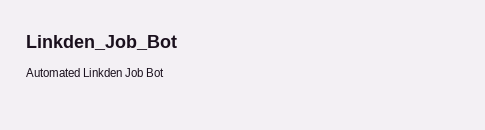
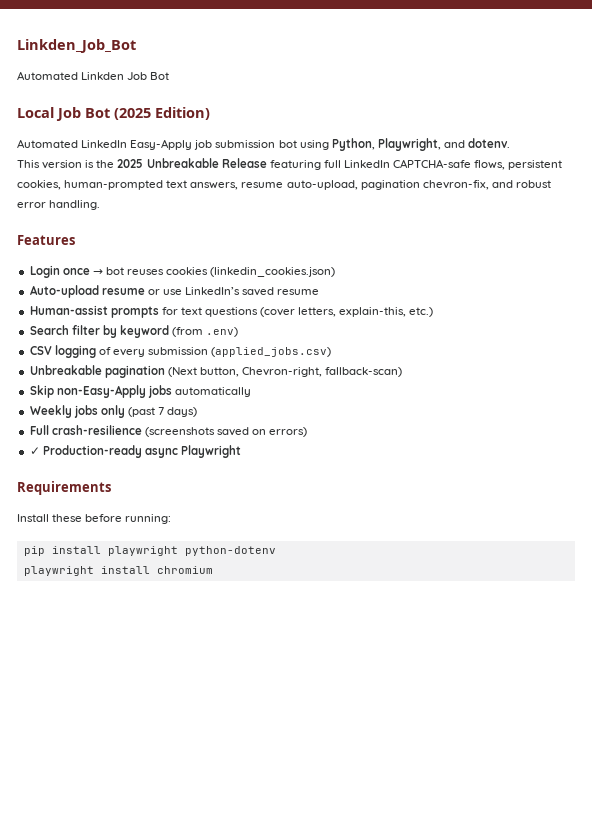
(165, 72) none -> [17,107,210,121] [17,138,511,151] [17,158,563,170] [17,180,551,190] [17,200,101,210] [17,235,75,245] [29,265,336,278] [29,285,320,298] [29,305,434,318] [29,325,239,338] [29,345,332,358] [29,365,403,378] [29,385,251,398] [29,405,198,418] [29,425,308,437] [29,445,241,458] [17,481,111,495] [17,514,172,524] [23,546,276,556] [23,566,213,576] // Local Job Bot (2025 Edition) // Automated LinkedIn Easy-Apply job submission bot using Python, Playwright, and dotenv. // This version is the 2025 Unbreakable Release featuring full LinkedIn CAPTCHA-safe flows, persistent cookies, human-prompted text answers, resume auto-upload, pagination chevron-fix, and robust error handling. // Features // Login once → bot reuses cookies (linkedin_cookies.json) // Auto-upload resume or use LinkedIn’s saved resume // Human-assist prompts for text questions (cover letters, explain-this, etc.) // Search filter by keyword (from .env) // CSV logging of every submission (applied_jobs.csv) // Unbreakable pagination (Next button, Chevron-right, fallback-scan) // Skip non-Easy-Apply jobs automatically // Weekly jobs only (past 7 days) // Full crash-resilience (screenshots saved on errors) // ✓ Production-ready async Playwright // Requirements // Install these before running: // pip install playwright python-dotenv // playwright install chromium

